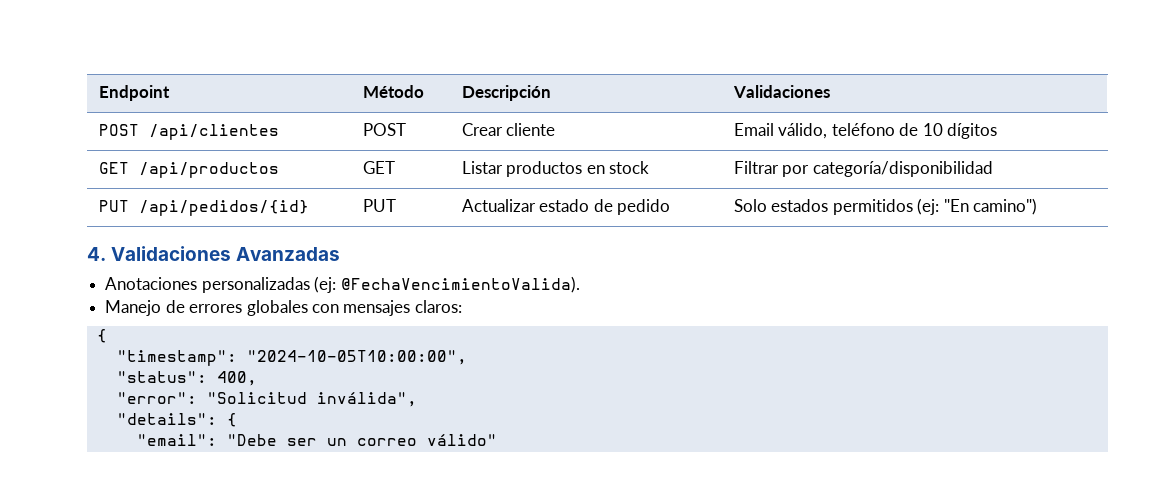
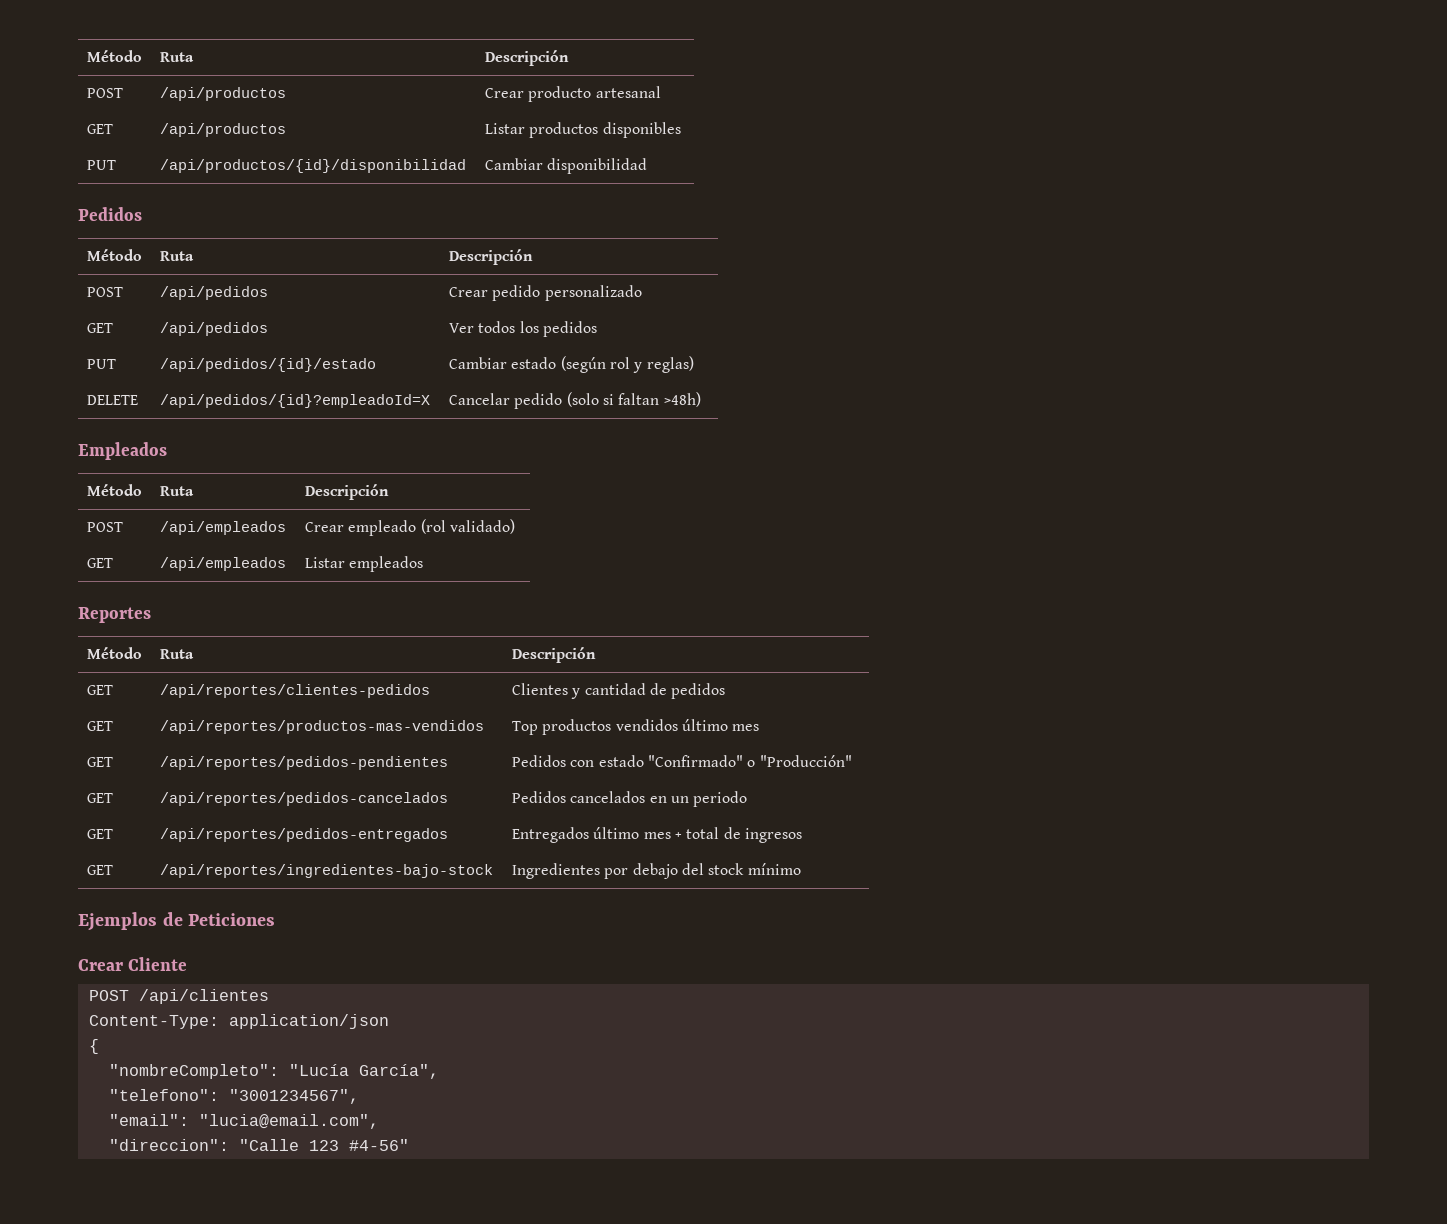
[98,85,170,101] [362,85,424,98] [461,85,551,101] [732,85,830,98] [98,124,279,140] [362,123,406,136] [461,123,556,136] [733,123,998,139] [98,162,279,178] [362,161,395,174] Endpoint | Método | Descripción | Validaciones // POST /api/clientes | POST | Crear cliente | Email válido, teléfono de 10 dígitos // GET /api/productos | GET -> [86,50,142,62] [159,52,194,62] [484,50,569,66] [86,88,123,98] [159,87,286,101] [484,86,661,102] [86,124,113,134] [159,123,286,137] Método | Ruta | Descripción // POST | /api/productos | Crear producto artesanal // GET | /api/productos
[586,161,650,174] [733,161,993,177] [98,200,309,216] [362,199,396,212] [461,199,671,215] [733,198,1038,215] [87,246,341,261] [105,276,580,293] [105,300,462,316] [96,329,107,343] [116,350,467,366] [116,371,257,386] [116,392,417,407] [116,413,237,427] [136,434,497,446] en stock | Filtrar por categoría/disponibilidad // PUT /api/pedidos/{id} | PUT | Actualizar estado de pedido | Solo estados permitidos (ej: "En camino") // 4. Validaciones Avanzadas // Anotaciones personalizadas (ej: @FechaVencimientoValida). // Manejo de errores globales con mensajes claros: // { // "timestamp": "2024-10-05T10:00:00", // "status": 400, // "error": "Solicitud inválida", // "details": { // "email": "Debe ser un correo válido" -> [602,122,681,138] [86,160,116,170] [159,159,466,173] [484,158,648,174] [78,207,142,221] [86,249,142,261] [159,251,194,261] [448,249,533,265] [86,287,123,297] [159,286,268,300] [448,285,642,301] [86,323,113,333] [159,322,268,336] [448,321,597,337] [86,359,116,369] [159,358,376,372] [448,356,694,373] [86,395,138,405] [159,394,430,408] [448,392,701,409] [78,442,167,460] [86,484,142,496] [159,486,194,496] [304,484,389,500] [86,522,123,532] [159,521,286,535] [304,519,515,536] [86,558,113,568] [159,557,286,571] [304,556,424,572] [78,607,151,623] [86,647,142,659] [159,649,194,659] [511,647,596,663] [86,685,113,695] [159,684,430,698] [511,683,726,699] [86,721,113,731] [159,720,484,734] [511,719,760,735] [86,757,113,767] [159,756,448,770] [511,755,852,767] [86,793,113,803] [159,792,448,806] [511,791,748,807] [86,829,113,839] [159,828,448,842] [511,827,802,843] [86,865,113,875] [159,864,493,878] [511,863,801,879] [78,912,276,931] [78,957,188,971] [88,989,269,1004] [88,1014,389,1029] [88,1039,99,1054] [108,1064,439,1079] [108,1089,359,1104] [108,1114,379,1129] [108,1139,409,1151] disponibles // PUT | /api/productos/{id}/disponibilidad | Cambiar disponibilidad // Pedidos // Método | Ruta | Descripción // POST | /api/pedidos | Crear pedido personalizado // GET | /api/pedidos | Ver todos los pedidos // PUT | /api/pedidos/{id}/estado | Cambiar estado (según rol y reglas) // DELETE | /api/pedidos/{id}?empleadoId=X | Cancelar pedido (solo si faltan >48h) // Empleados // Método | Ruta | Descripción // POST | /api/empleados | Crear empleado (rol validado) // GET | /api/empleados | Listar empleados // Reportes // Método | Ruta | Descripción // GET | /api/reportes/clientes-pedidos | Clientes y cantidad de pedidos // GET | /api/reportes/productos-mas-vendidos | Top productos vendidos último mes // GET | /api/reportes/pedidos-pendientes | Pedidos con estado "Confirmado" o "Producción" // GET | /api/reportes/pedidos-cancelados | Pedidos cancelados en un periodo // GET | /api/reportes/pedidos-entregados | Entregados último mes + total de ingresos // GET | /api/reportes/ingredientes-bajo-stock | Ingredientes por debajo del stock mínimo // Ejemplos de Peticiones // Crear Cliente // POST /api/clientes // Content-Type: application/json // { // "nombreCompleto": "Lucía García", // "telefono": "3001234567", // "email": "lucia@email.com", // "direccion": "Calle 123 #4-56"

